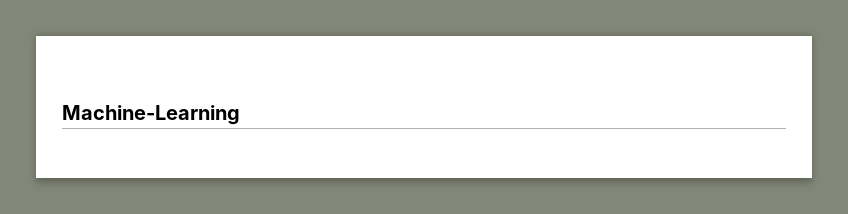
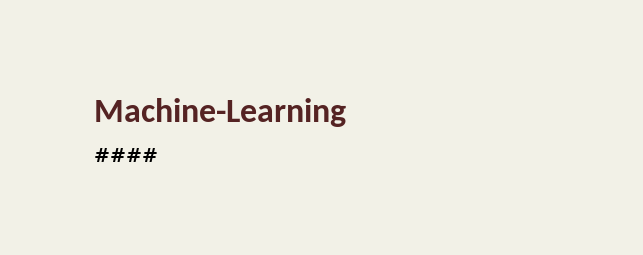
(240, 115) none -> [94,148,158,162] // ####

